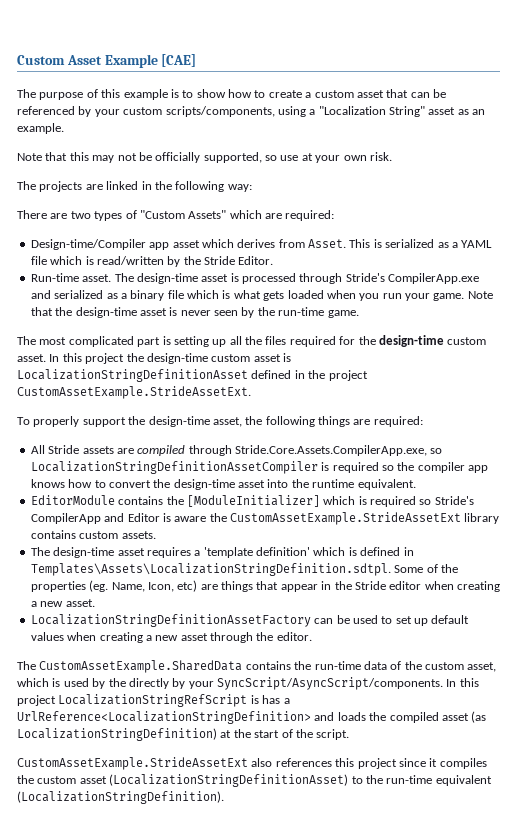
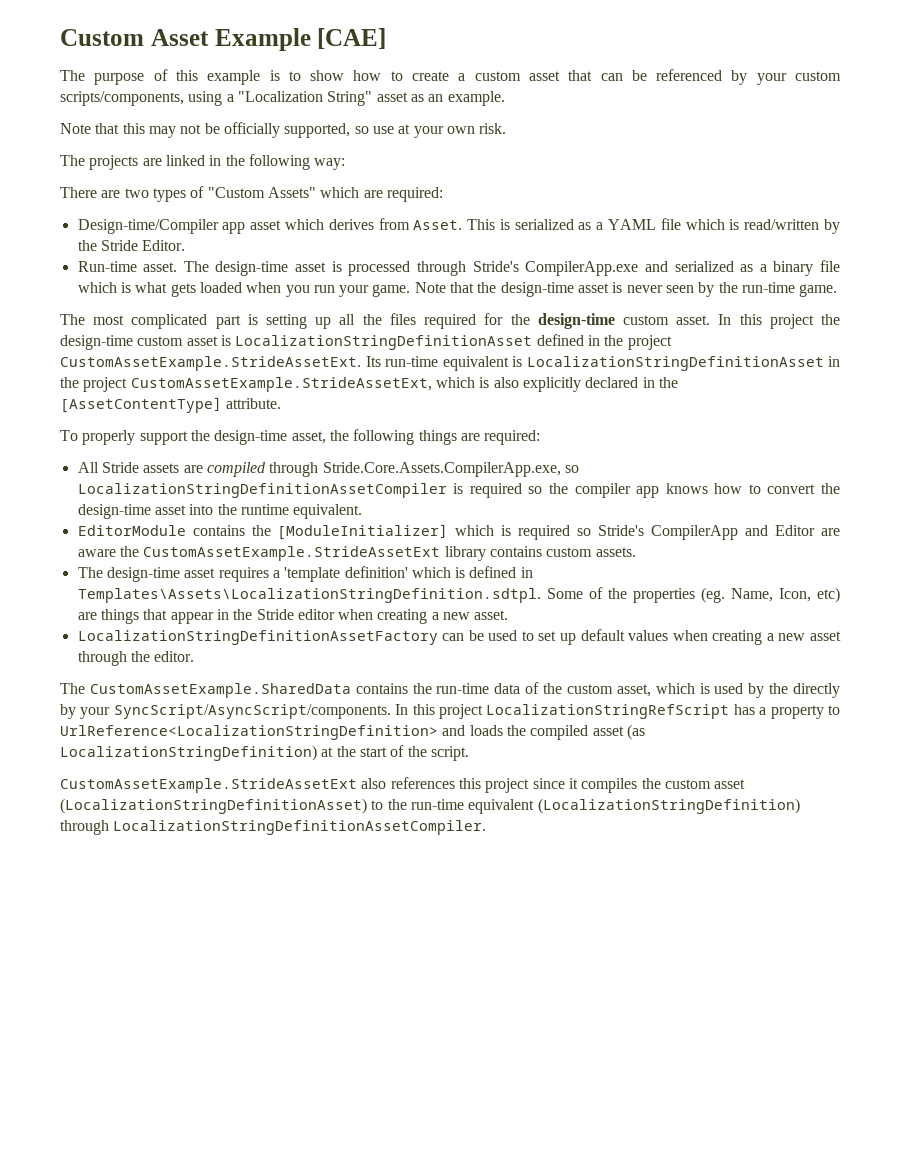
(251, 392) none -> [365,356,840,371] [60,377,678,392] [60,397,282,413] Its run-time equivalent is LocalizationStringDefinitionAsset in the project CustomAssetExample.StrideAssetExt, which is also explicitly declared in the [AssetContentType] attribute.
[162,513,171,522] is -> [821,528,841,536] are
[250,695,259,704] is -> (730, 711) none
(290, 701) none -> [770,705,840,719] property to
[17,791,224,804] (LocalizationStringDefinition). -> [537,798,800,814] [60,820,487,835] (LocalizationStringDefinition) through LocalizationStringDefinitionAssetCompiler.

